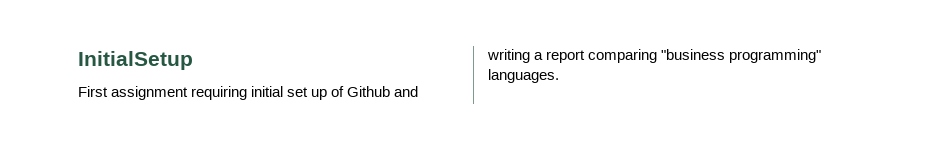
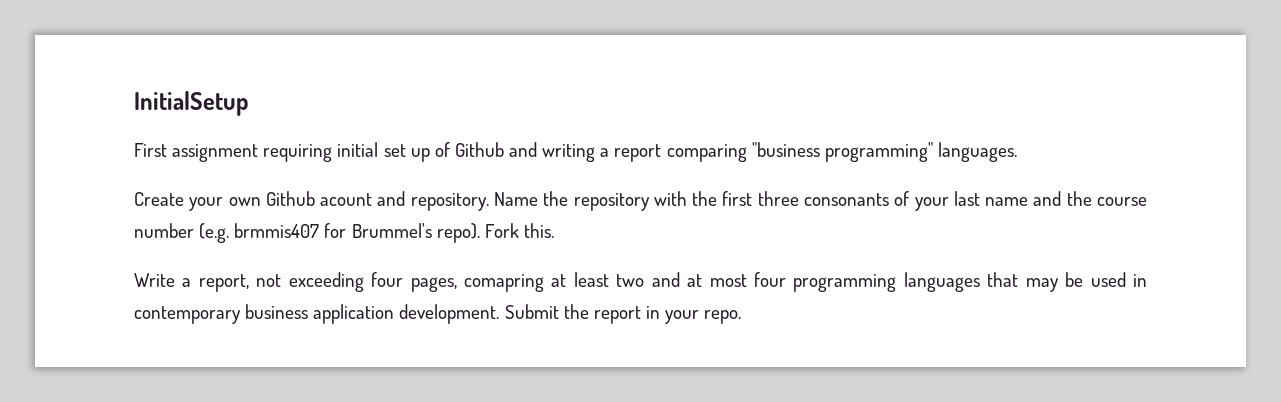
(559, 76) none -> [134,191,1148,211] [134,223,554,243] [134,272,1148,292] [134,304,742,324] // Create your own Github acount and repository. Name the repository with the first three consonants of your last name and the course number (e.g. brmmis407 for Brummel's repo). Fork this. // Write a report, not exceeding four pages, comapring at least two and at most four programming languages that may be used in contemporary business application development. Submit the report in your repo.

